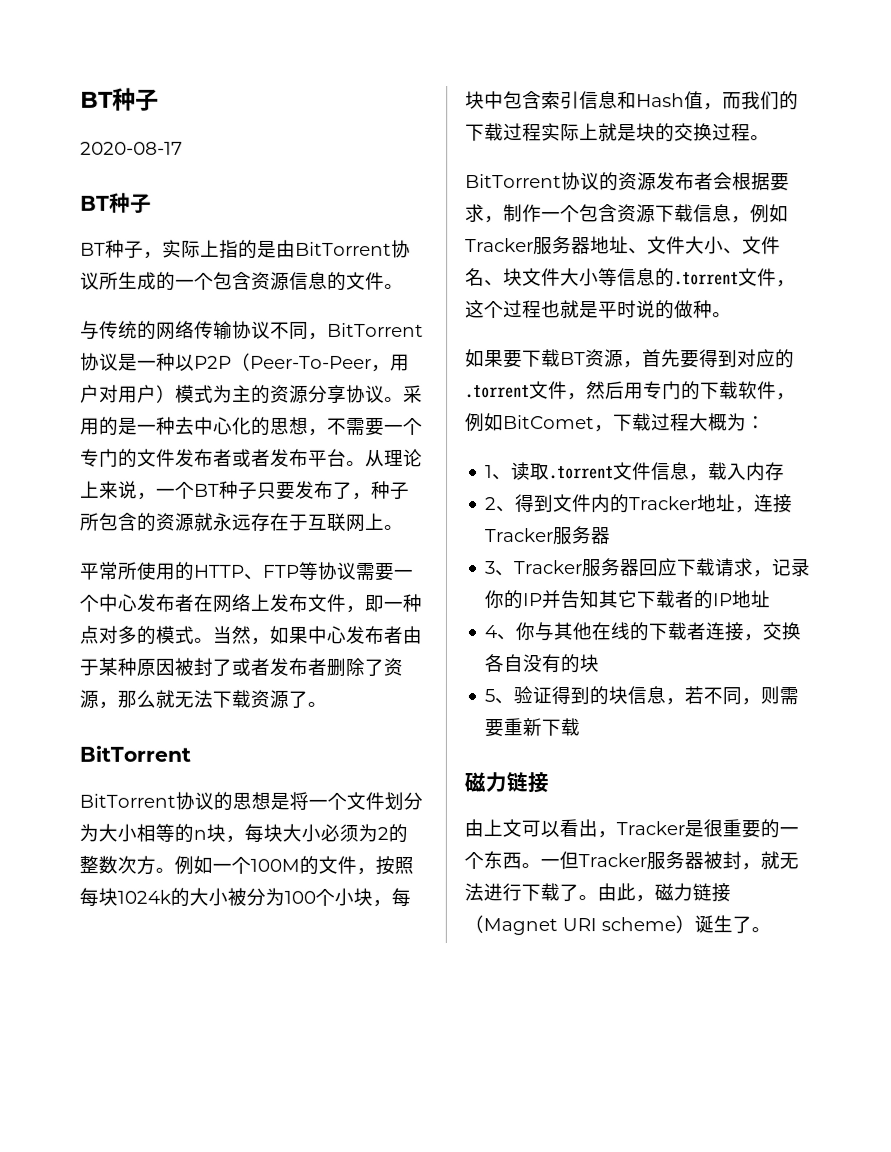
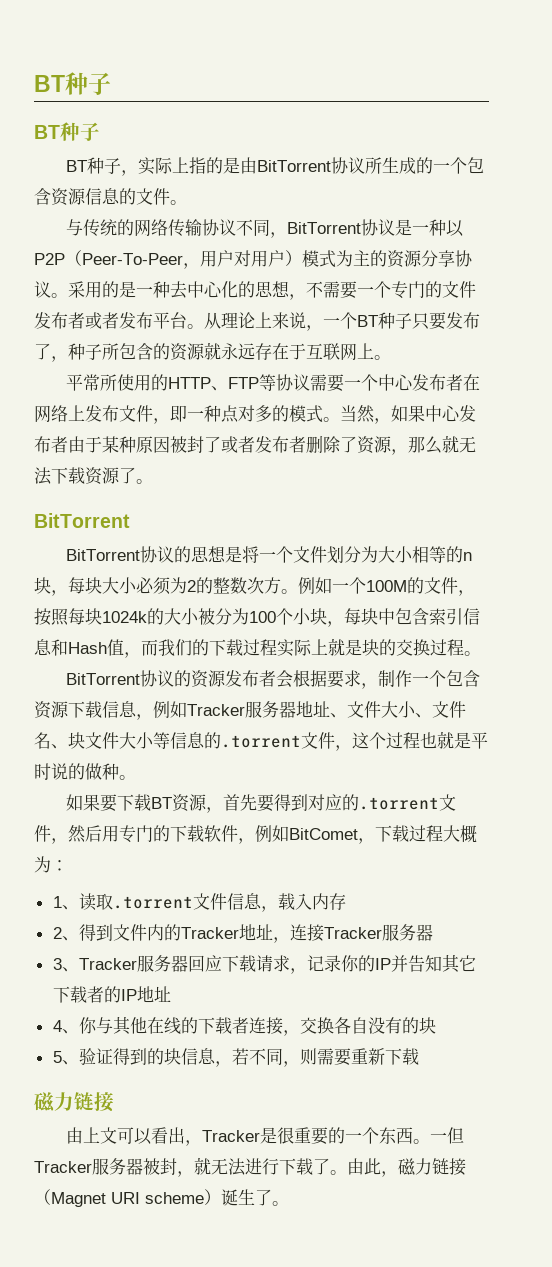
[80,87,159,111] [80,141,183,155] BT种子 // 2020-08-17 -> [34,72,111,95] BT种子

